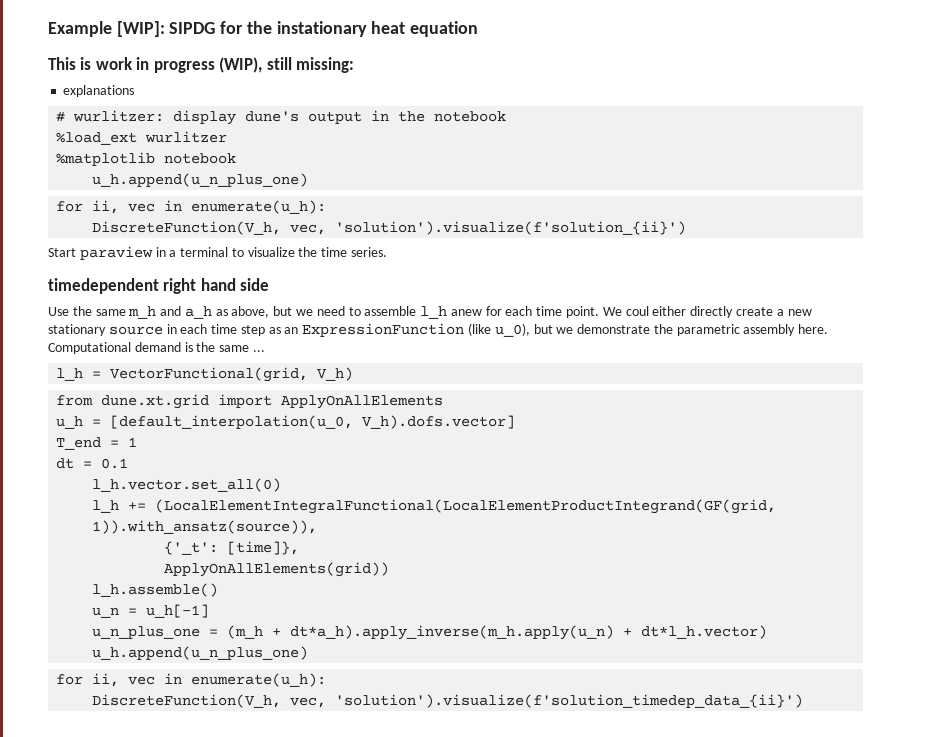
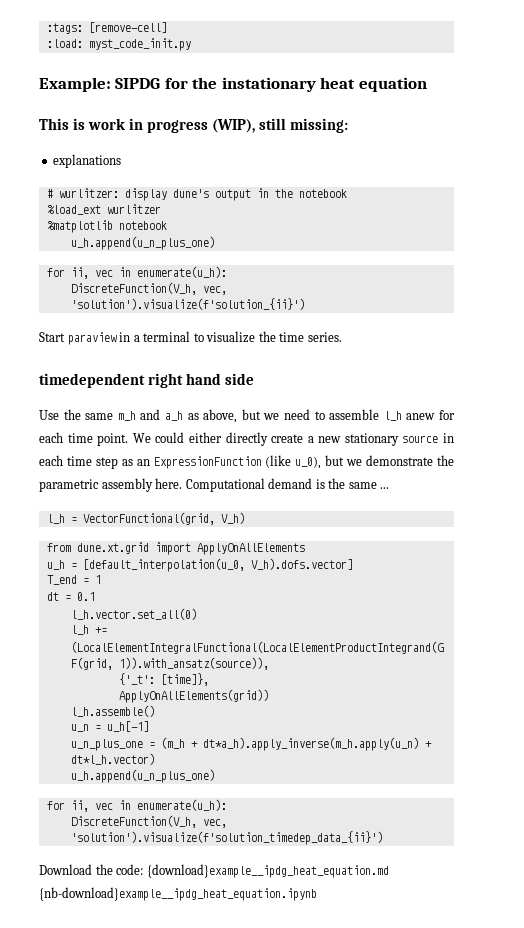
[48,21,165,37] Example [WIP]: -> [46,22,167,34] [46,38,191,51] [39,77,111,92] :tags: [remove-cell] // :load: myst_code_init.py // Example:
[625,306,649,316] coul -> [155,432,185,443] could
(804, 701) none -> [39,864,389,878] [39,887,317,901] // Download the code: {download}example__ipdg_heat_equation.md {nb-download}example__ipdg_heat_equation.ipynb

